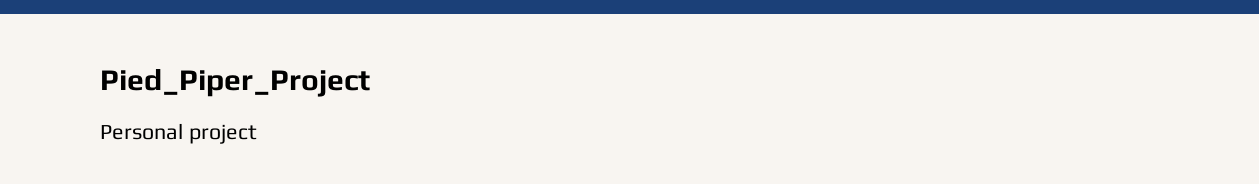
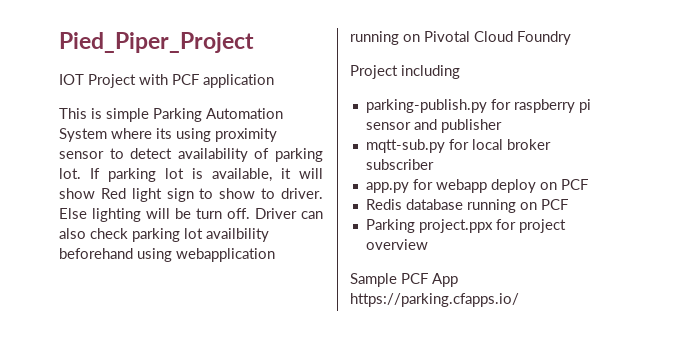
[100,123,257,144] Personal project -> [59,74,274,88] [59,108,283,122] [59,128,277,142] [59,148,323,162] [59,168,323,182] [59,188,323,202] [59,208,323,222] [59,228,269,242] [59,248,275,262] [350,31,571,45] [350,65,460,79] [365,99,591,113] [365,119,502,133] [365,139,551,153] [365,159,434,170] [365,179,588,193] [365,199,568,213] [365,219,566,233] [365,239,428,250] [350,273,458,287] [350,293,519,307] IOT Project with PCF application // This is simple Parking Automation System where its using proximity sensor to detect availability of parking lot. If parking lot is available, it will show Red light sign to show to driver. Else lighting will be turn off. Driver can also check parking lot availbility beforehand using webapplication running on Pivotal Cloud Foundry // Project including // parking-publish.py for raspberry pi sensor and publisher // mqtt-sub.py for local broker subscriber // app.py for webapp deploy on PCF // Redis database running on PCF // Parking project.ppx for project overview // Sample PCF App https://parking.cfapps.io/

